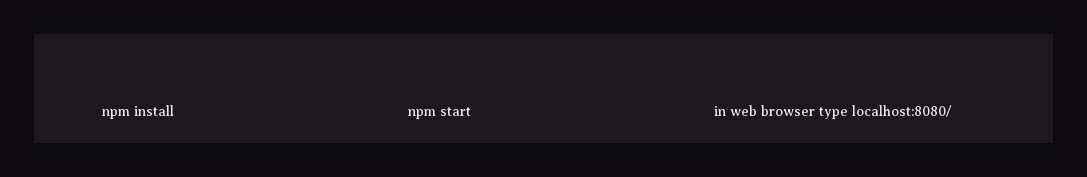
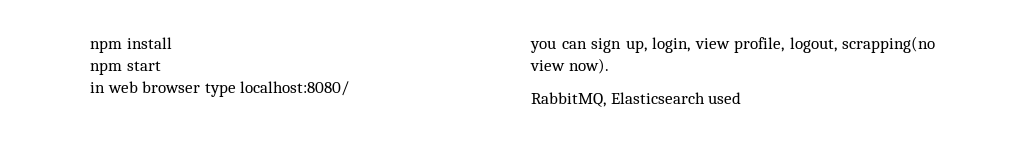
(952, 111) none -> [530,36,935,53] [530,58,609,74] [531,92,742,107] // you can sign up, login, view profile, logout, scrapping(no view now). // RabbitMQ, Elasticsearch used

